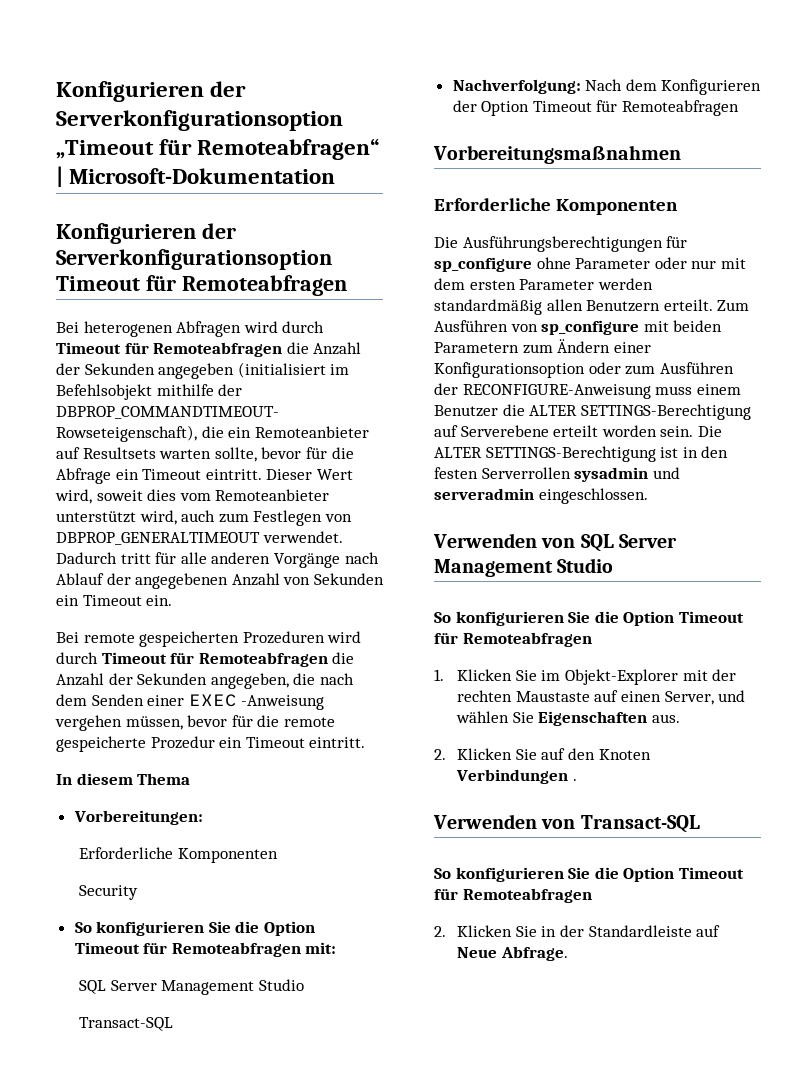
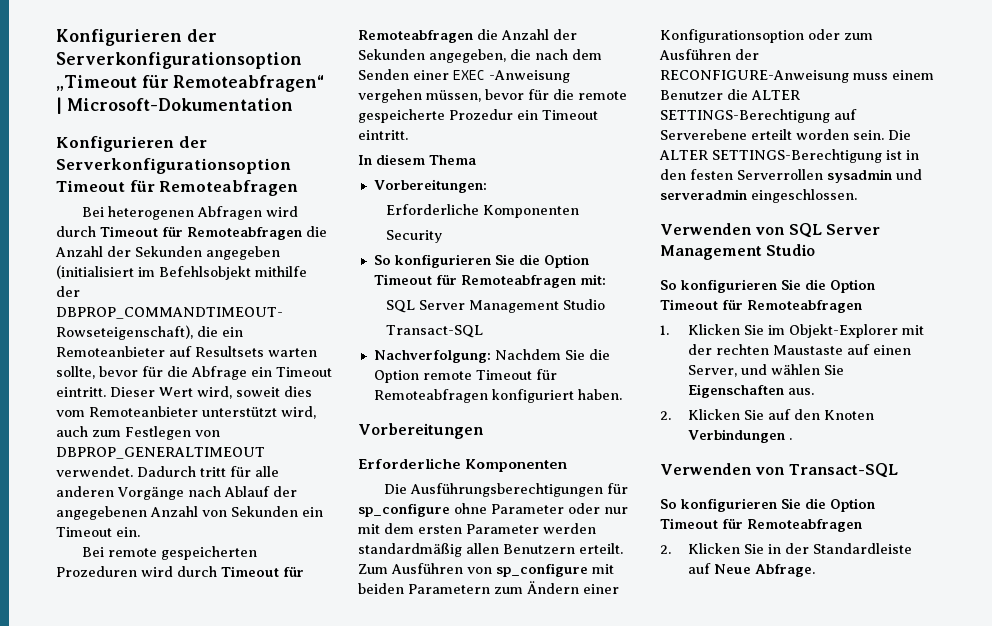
[585,79,762,95] [452,100,740,116] [433,145,681,164] Nach dem Konfigurieren der Option Timeout für Remoteabfragen // Vorbereitungsmaßnahmen -> [494,349,610,360] [373,369,557,383] [373,389,622,403] [358,423,484,439] Nachdem Sie die Option remote Timeout für Remoteabfragen konfiguriert haben. // Vorbereitungen

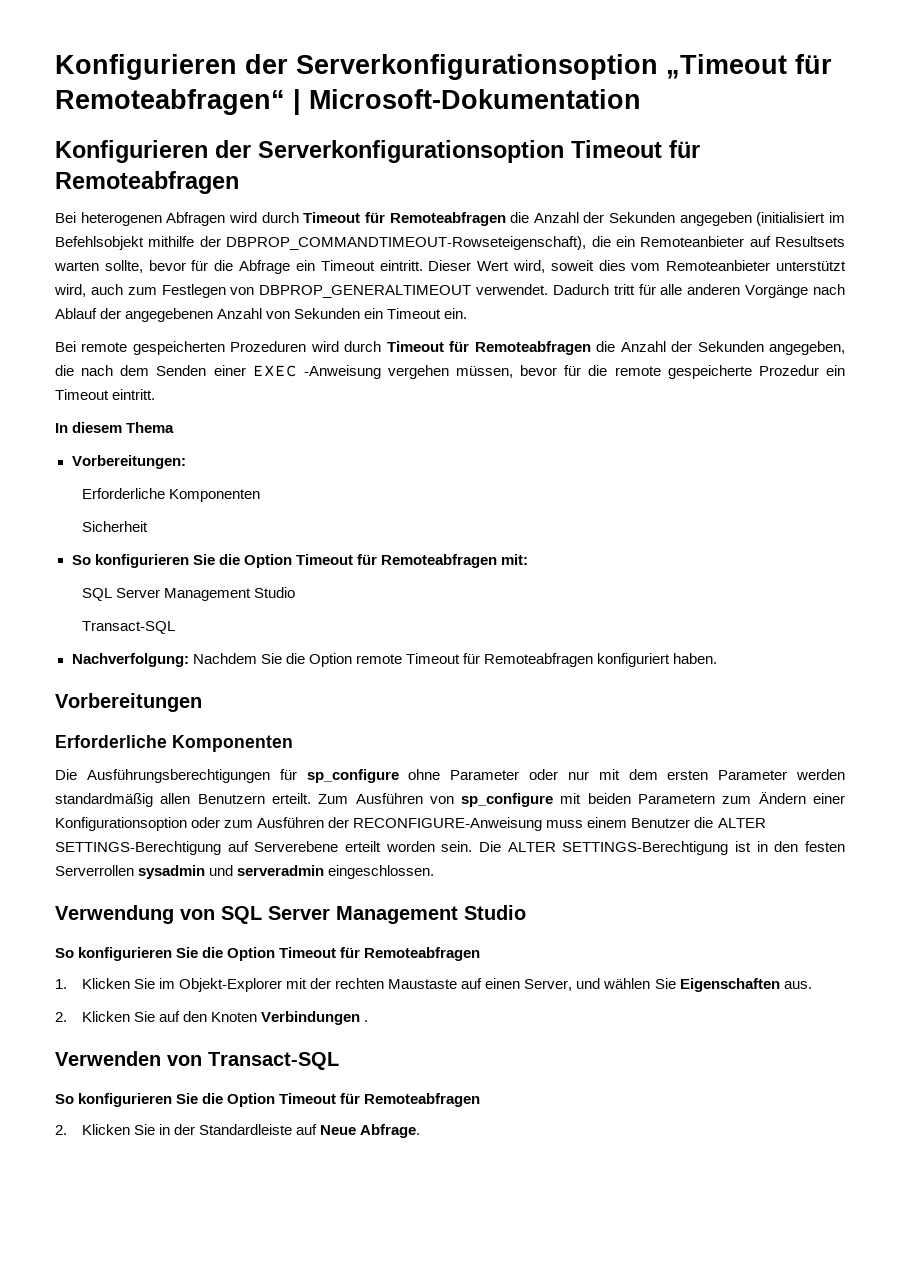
[385,230,442,243] Security -> [81,521,148,532] Sicherheit
[660,223,752,235] Verwenden -> [55,905,174,924] Verwendung

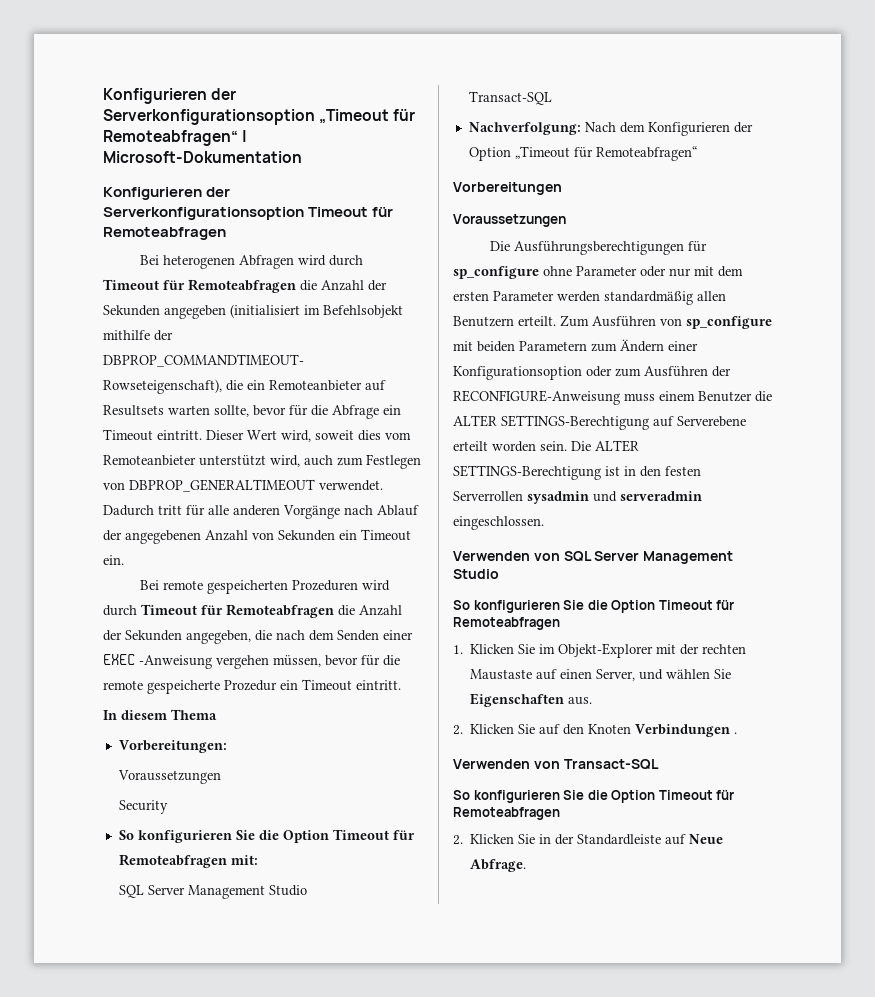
[81,488,260,502] [81,521,148,532] Erforderliche Komponenten // Sicherheit -> [118,770,222,784] [119,800,169,814] Voraussetzungen // Security
[192,653,717,667] Nachdem Sie die Option remote Timeout für Remoteabfragen konfiguriert haben. -> [584,122,753,136] [468,146,697,161] Nach dem Konfigurieren der Option „Timeout für Remoteabfragen“
[55,735,293,752] Erforderliche Komponenten -> [453,214,566,227] Voraussetzungen
[55,905,174,924] Verwendung -> [453,551,530,561] Verwenden

